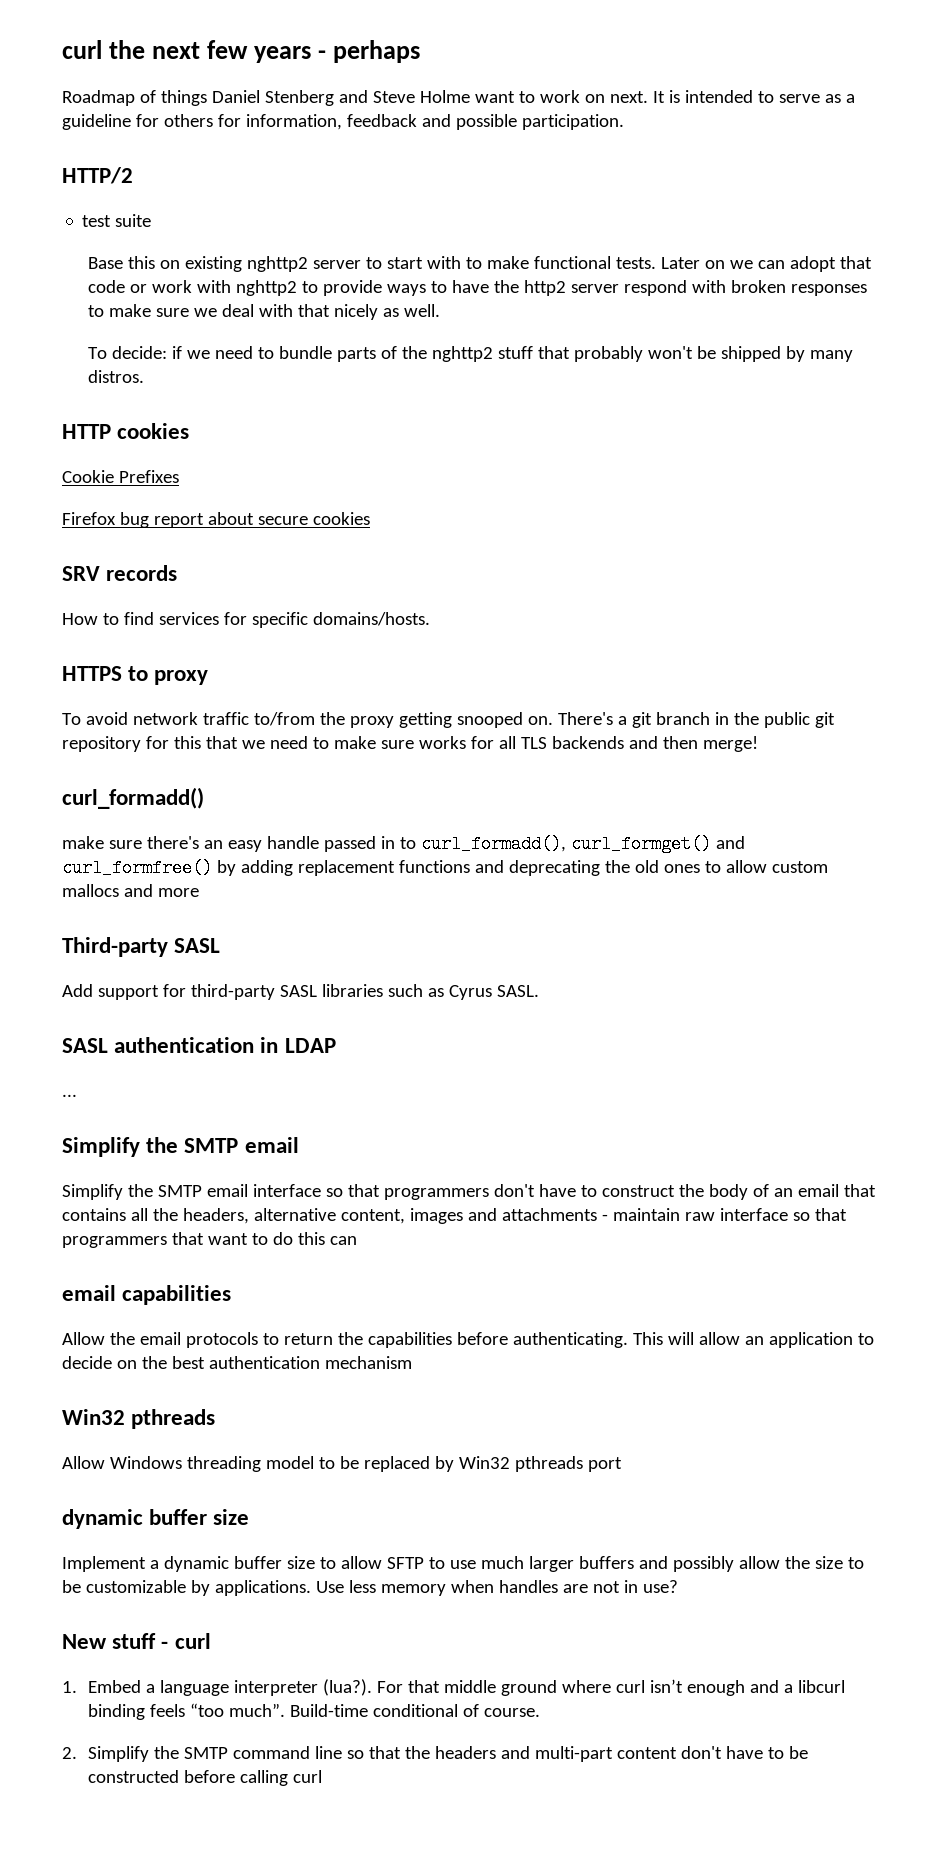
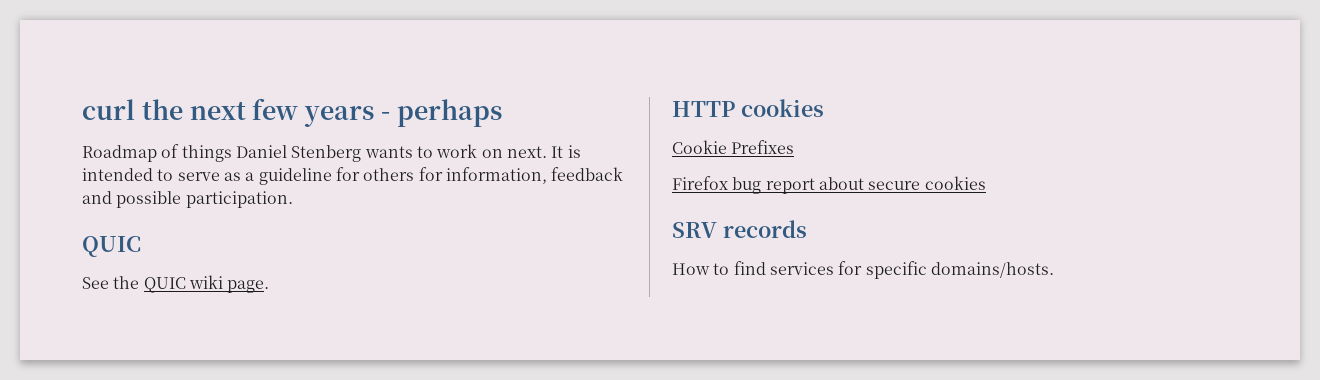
[338,90,515,103] and Steve Holme want -> [364,146,413,158] wants
[62,167,133,184] [82,214,152,227] [88,256,873,272] [88,280,868,296] [88,304,441,320] [88,346,854,362] [88,370,145,383] HTTP/2 // test suite // Base this on existing nghttp2 server to start with to make functional tests. Later on we can adopt that code or work with nghttp2 to provide ways to have the http2 server respond with broken responses to make sure we deal with that nicely as well. // To decide: if we need to bundle parts of the nghttp2 stuff that probably won't be shipped by many distros. -> [82,236,141,257] [82,275,270,293] QUIC // See the QUIC wiki page.
[62,666,209,685] [62,712,835,728] [62,736,758,752] [62,787,204,809] [62,835,745,853] [62,859,828,877] [62,884,199,897] [62,937,221,957] [62,984,539,1000] [62,1037,336,1053] [62,1094,77,1097] [62,1137,299,1157] [62,1184,876,1200] [62,1208,847,1224] [62,1232,357,1248] [62,1285,232,1305] [62,1332,874,1348] [62,1356,412,1369] [62,1409,216,1429] [62,1456,622,1472] [62,1509,250,1529] [62,1556,864,1572] [62,1580,678,1596] [62,1633,211,1649] [62,1679,846,1696] [88,1703,541,1720] [62,1746,809,1762] [88,1770,323,1786] // HTTPS to proxy // To avoid network traffic to/from the proxy getting snooped on. There's a git branch in the public git repository for this that we need to make sure works for all TLS backends and then merge! // curl_formadd() // make sure there's an easy handle passed in to curl_formadd(), curl_formget() and curl_formfree() by adding replacement functions and deprecating the old ones to allow custom mallocs and more // Third-party SASL // Add support for third-party SASL libraries such as Cyrus SASL. // SASL authentication in LDAP // ... // Simplify the SMTP email // Simplify the SMTP email interface so that programmers don't have to construct the body of an email that contains all the headers, alternative content, images and attachments - maintain raw interface so that programmers that want to do this can // email capabilities // Allow the email protocols to return the capabilities before authenticating. This will allow an application to decide on the best authentication mechanism // Win32 pthreads // Allow Windows threading model to be replaced by Win32 pthreads port // dynamic buffer size // Implement a dynamic buffer size to allow SFTP to use much larger buffers and possibly allow the size to be customizable by applications. Use less memory when handles are not in use? // New stuff - curl // 1. Embed a language interpreter (lua?). For that middle ground where curl isn’t enough and a libcurl binding feels “too much”. Build-time conditional of course. // 2. Simplify the SMTP command line so that the headers and multi-part content don't have to be constructed before calling curl -> (1054, 270) none

